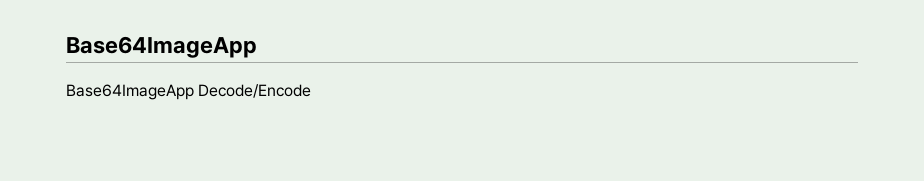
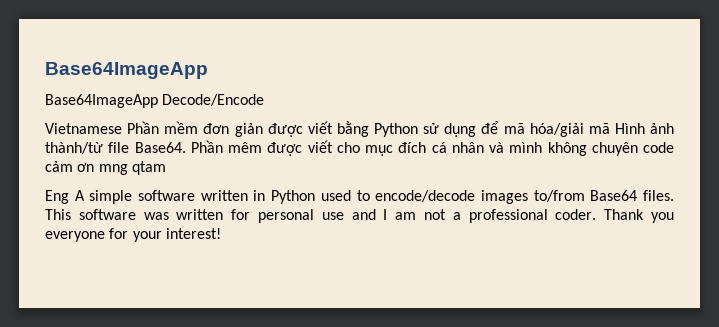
(312, 91) none -> [45,121,674,137] [45,140,674,156] [45,161,166,175] [45,190,674,204] [45,209,674,223] [45,228,221,242] // Vietnamese Phần mềm đơn giản được viết bằng Python sử dụng để mã hóa/giải mã Hình ảnh thành/từ file Base64. Phần mêm được viết cho mục đích cá nhân và mình không chuyên code cảm ơn mng qtam // Eng A simple software written in Python used to encode/decode images to/from Base64 files. This software was written for personal use and I am not a professional coder. Thank you everyone for your interest!

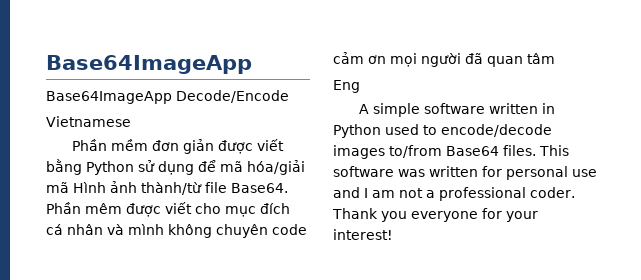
(122, 128) none -> (131, 121) //
[98,161,166,175] mng qtam -> [390,53,555,67] mọi người đã quan tâm
(69, 197) none -> (360, 86) //

